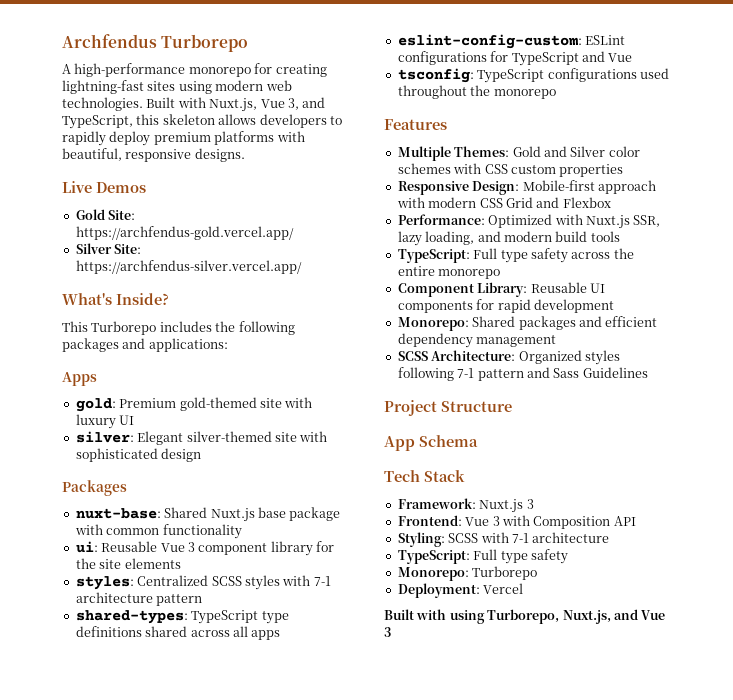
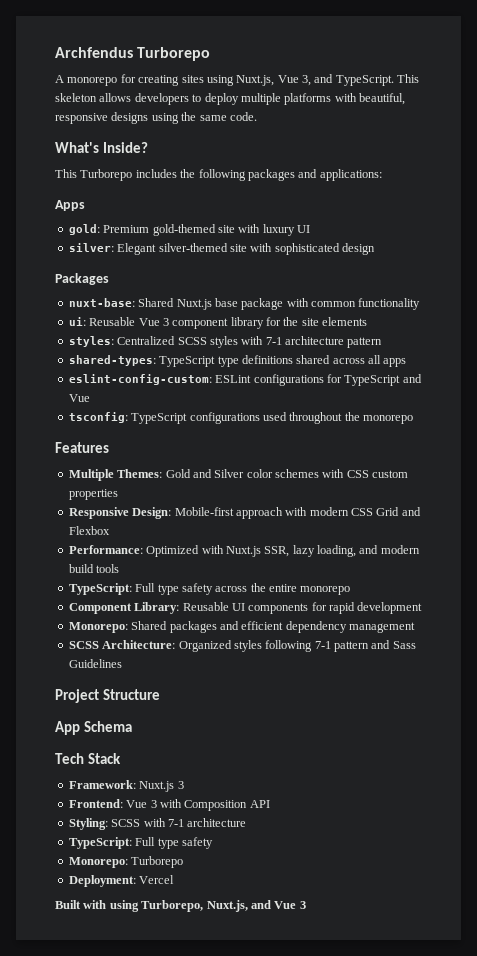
[74,63,186,77] high-performance -> (64, 79) none
[62,80,144,94] lightning-fast -> (180, 80) none
[215,80,292,91] [62,97,206,111] modern web technologies. Built with -> (234, 80) none
[62,114,160,129] TypeScript, this -> [335,74,420,86] TypeScript. This
[62,131,211,146] rapidly deploy premium -> [204,93,281,105] deploy multiple
[194,148,245,162] [62,181,146,193] [75,209,136,220] [75,226,294,240] [75,243,142,254] [75,260,302,274] designs. // Live Demos // Gold Site: https://archfendus-gold.vercel.app/ // Silver Site: https://archfendus-silver.vercel.app/ -> [111,112,257,124] designs using the same code.

